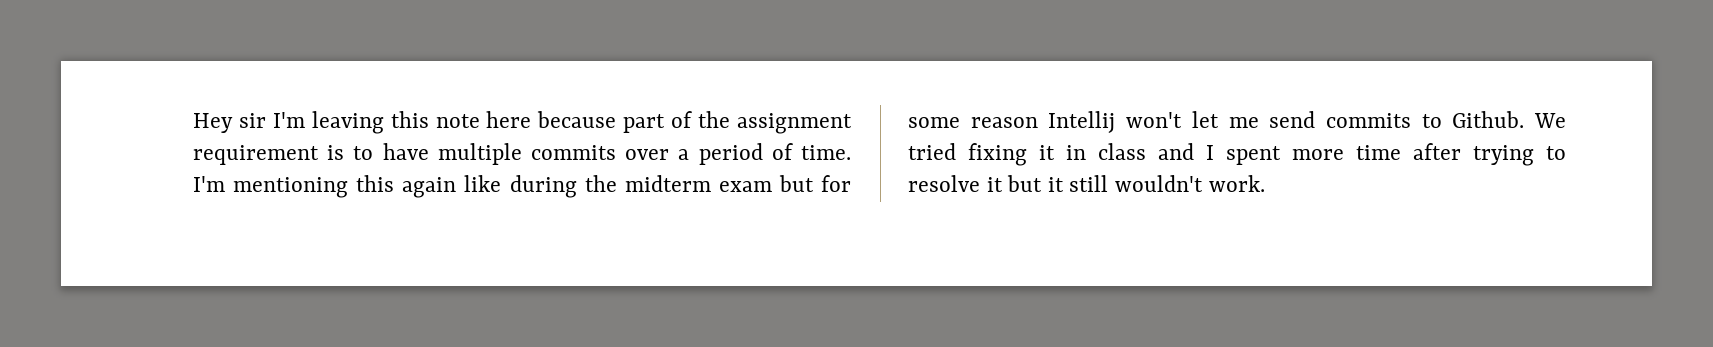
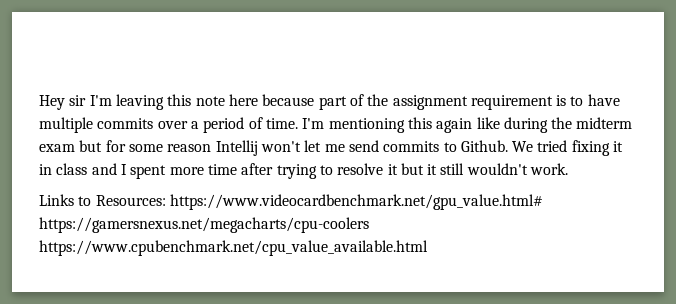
(1265, 183) none -> [39,194,543,210] [39,217,369,233] [39,240,428,256] // Links to Resources: https://www.videocardbenchmark.net/gpu_value.html# https://gamersnexus.net/megacharts/cpu-coolers https://www.cpubenchmark.net/cpu_value_available.html

